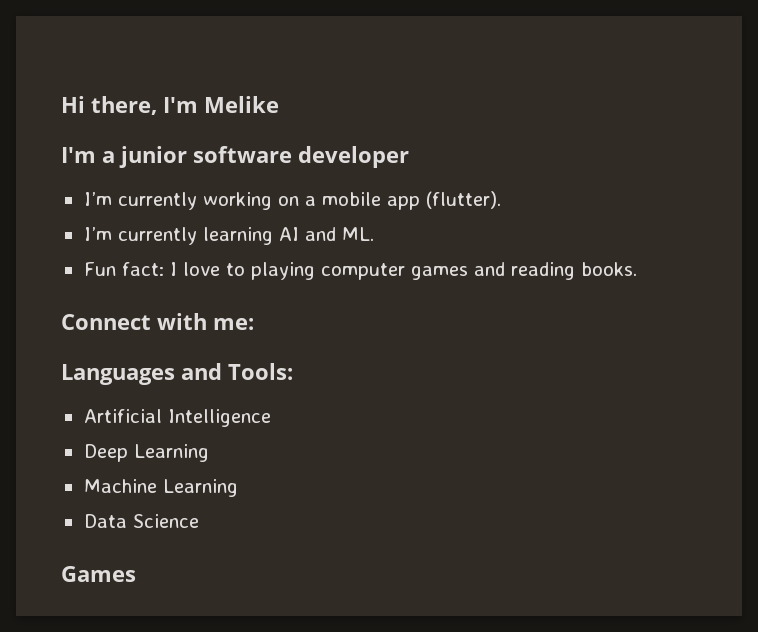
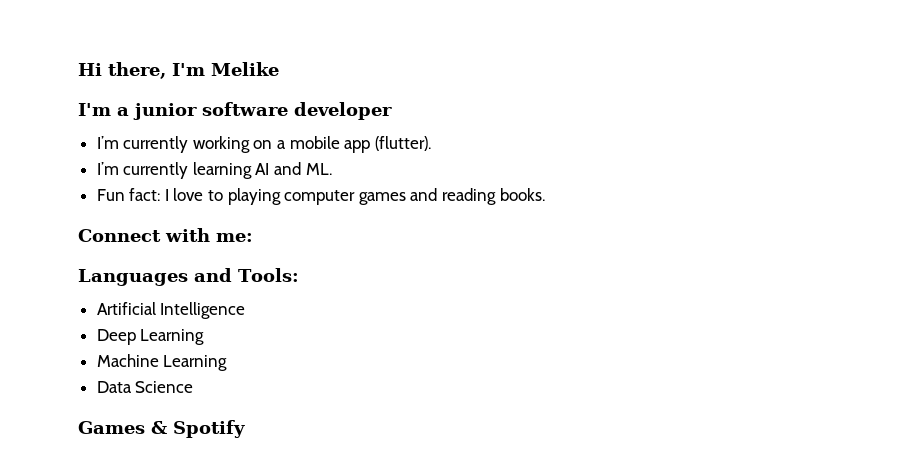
(136, 574) none -> [151,420,245,438] & Spotify

